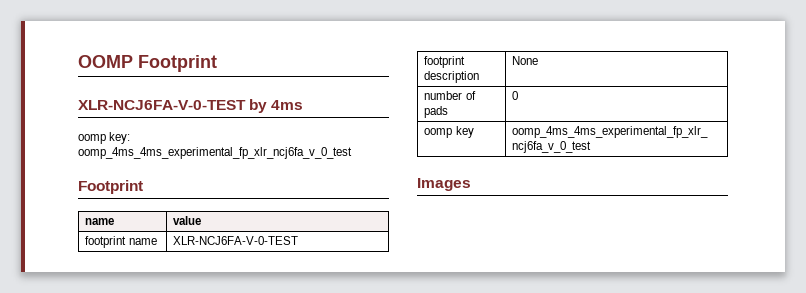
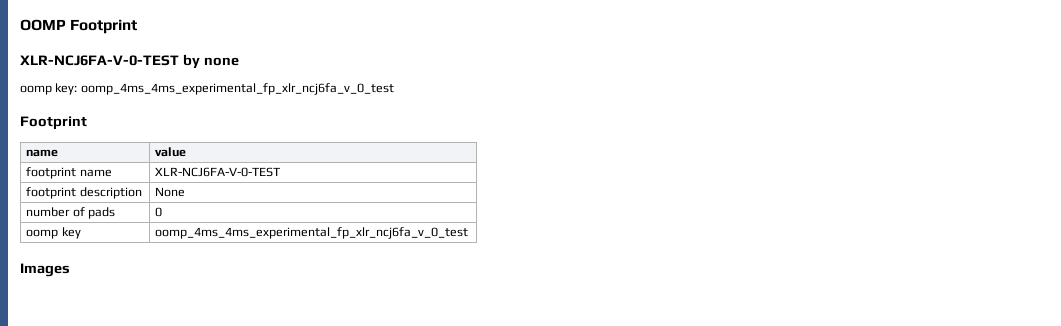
[249,99,304,113] by 4ms -> [182,54,239,69] by none

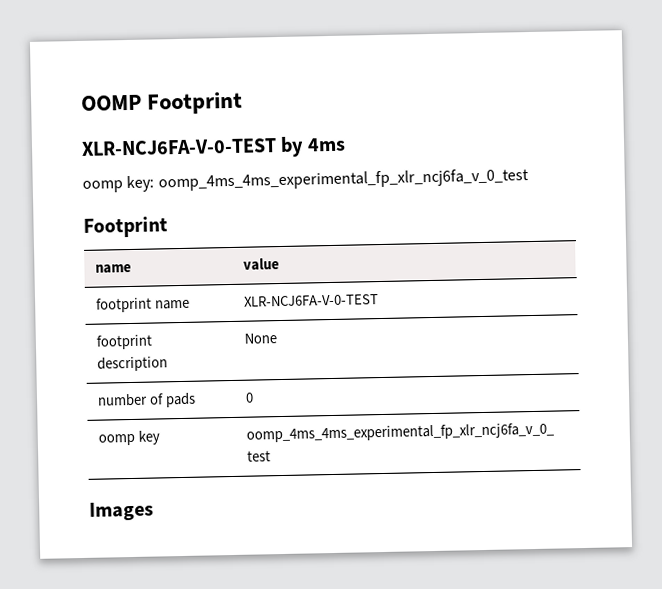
[182,54,239,69] by none -> [280,136,346,157] by 4ms

